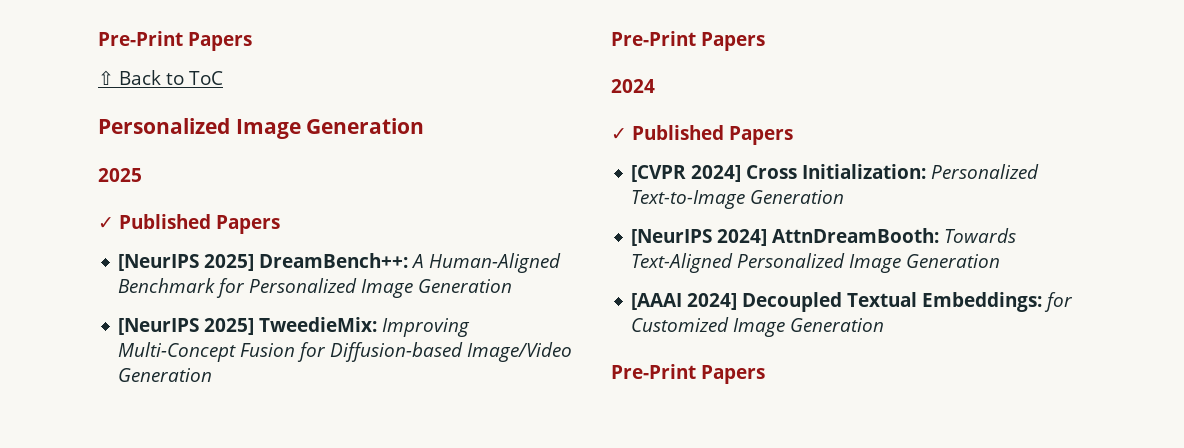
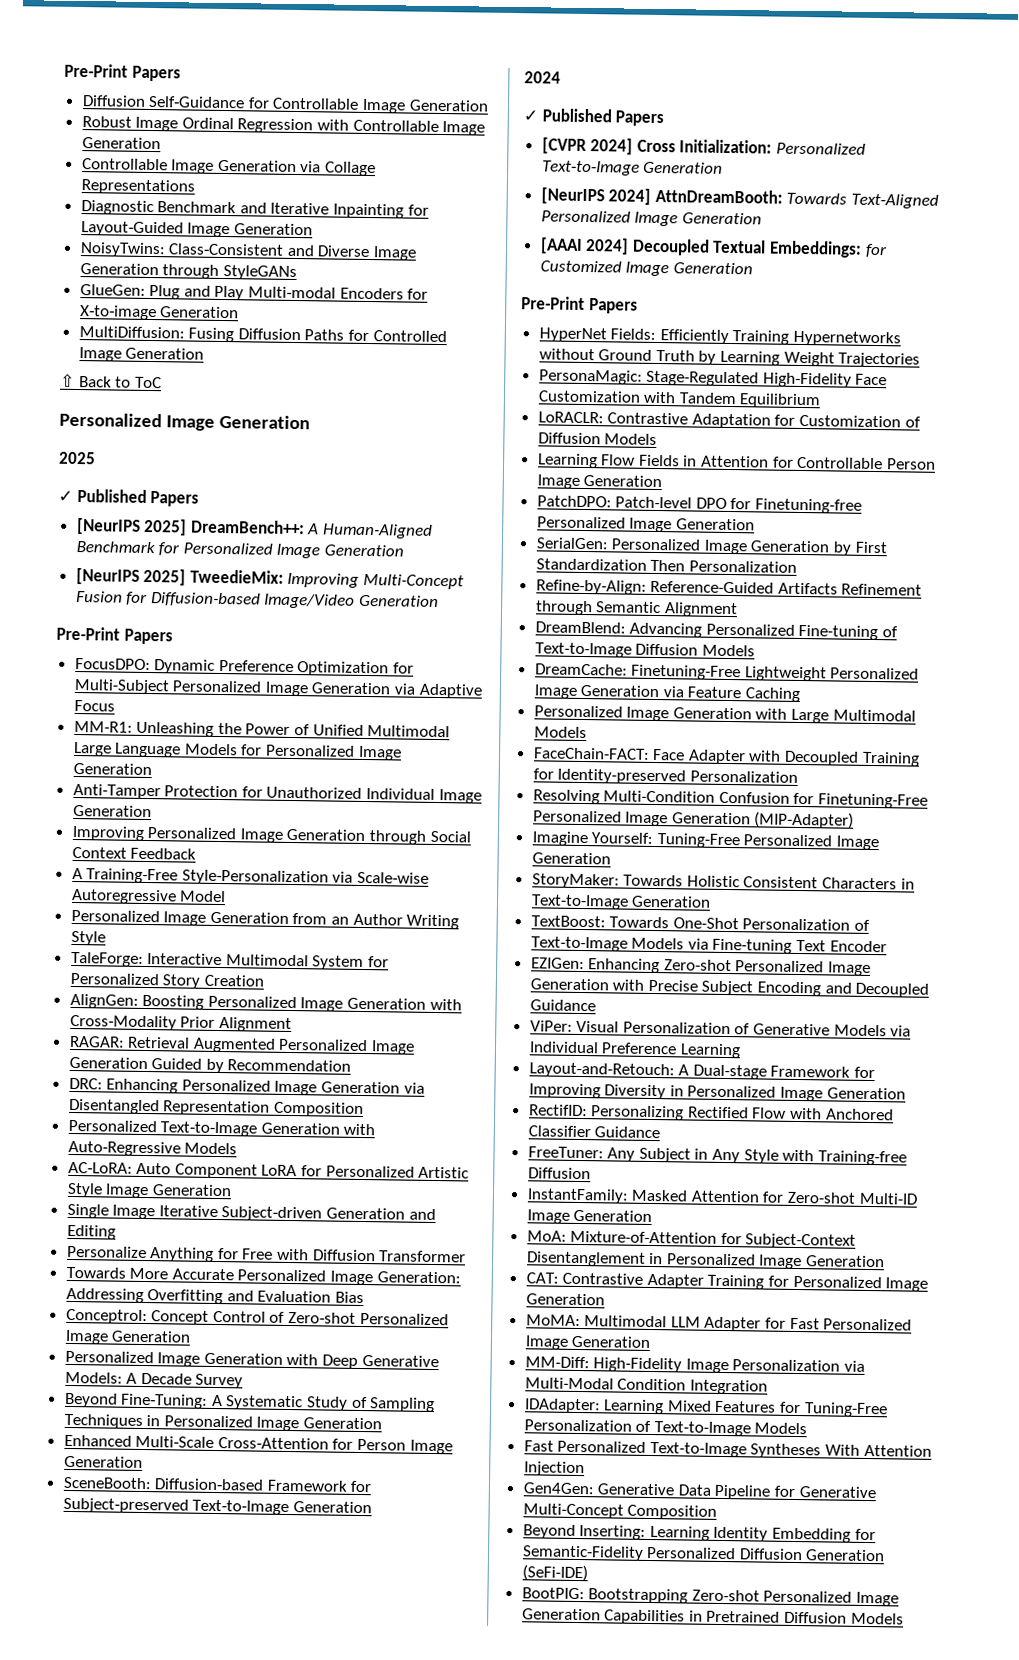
[98,31,252,51] Pre-Print Papers -> [64,63,181,82] [81,95,489,114] [81,116,486,136] [81,137,161,150] [81,158,377,177] [80,179,195,195] [80,200,429,219] [80,221,313,238] [79,242,418,261] [79,263,297,281] [79,284,429,301] [79,305,240,321] [78,326,447,343] [78,347,205,362] Pre-Print Papers // Diffusion Self‑Guidance for Controllable Image Generation // Robust Image Ordinal Regression with Controllable Image Generation // Controllable Image Generation via Collage Representations // Diagnostic Benchmark and Iterative Inpainting for Layout‑Guided Image Generation // NoisyTwins: Class‑Consistent and Diverse Image Generation through StyleGANs // GlueGen: Plug and Play Multi‑modal Encoders for X‑to‑image Generation // MultiDiffusion: Fusing Diffusion Paths for Controlled Image Generation
(765, 41) none -> [74,657,415,677] [73,678,483,699] [73,699,115,712] [73,720,451,738] [72,741,402,761] [72,762,152,776] [72,783,482,804] [72,804,152,818] [71,825,471,845] [71,846,197,860] [71,867,430,886] [70,888,227,905] [70,909,460,930] [70,930,106,946] [70,951,390,971] [69,972,264,989] [69,993,462,1012] [69,1014,292,1033] [68,1035,416,1055] [68,1056,352,1074] [68,1077,425,1096] [68,1098,364,1118] [67,1119,376,1137] [67,1140,238,1157] [67,1161,470,1179] [66,1182,232,1199] [66,1203,436,1222] [66,1224,116,1240] [66,1245,467,1263] [65,1266,461,1286] [65,1287,365,1305] [65,1308,449,1326] [64,1329,192,1345] [64,1350,439,1369] [64,1371,244,1389] [64,1392,436,1413] [63,1413,383,1432] [63,1434,453,1455] [63,1455,143,1468] [62,1476,373,1493] [62,1497,372,1516] // FocusDPO: Dynamic Preference Optimization for Multi-Subject Personalized Image Generation via Adaptive Focus // MM-R1: Unleashing the Power of Unified Multimodal Large Language Models for Personalized Image Generation // Anti-Tamper Protection for Unauthorized Individual Image Generation // Improving Personalized Image Generation through Social Context Feedback // A Training-Free Style‑Personalization via Scale‑wise Autoregressive Model // Personalized Image Generation from an Author Writing Style // TaleForge: Interactive Multimodal System for Personalized Story Creation // AlignGen: Boosting Personalized Image Generation with Cross‑Modality Prior Alignment // RAGAR: Retrieval Augmented Personalized Image Generation Guided by Recommendation // DRC: Enhancing Personalized Image Generation via Disentangled Representation Composition // Personalized Text‑to‑Image Generation with Auto‑Regressive Models // AC‑LoRA: Auto Component LoRA for Personalized Artistic Style Image Generation // Single Image Iterative Subject‑driven Generation and Editing // Personalize Anything for Free with Diffusion Transformer // Towards More Accurate Personalized Image Generation: Addressing Overfitting and Evaluation Bias // Conceptrol: Concept Control of Zero‑shot Personalized Image Generation // Personalized Image Generation with Deep Generative Models: A Decade Survey // Beyond Fine‑Tuning: A Systematic Study of Sampling Techniques in Personalized Image Generation // Enhanced Multi‑Scale Cross‑Attention for Person Image Generation // SceneBooth: Diffusion‑based Framework for Subject‑preserved Text‑to‑Image Generation
(765, 374) none -> [538,327,902,347] [538,348,921,368] [538,369,888,388] [537,390,822,409] [537,411,921,429] [537,432,658,446] [537,453,936,470] [536,474,663,489] [536,495,863,514] [536,516,755,533] [535,537,888,556] [535,558,797,573] [535,579,923,596] [534,600,738,618] [534,621,899,641] [534,642,755,658] [534,663,920,682] [533,684,801,703] [533,705,916,724] [533,726,587,739] [532,747,920,767] [532,768,798,785] [532,789,929,809] [532,810,855,829] [531,831,880,851] [531,852,611,865] [531,873,915,890] [530,894,712,910] [530,915,871,931] [530,936,887,954] [530,957,872,976] [529,978,930,998] [529,999,596,1012] [529,1020,912,1037] [528,1041,741,1059] [528,1062,876,1080] [528,1083,906,1102] [528,1104,894,1121] [527,1125,661,1139] [527,1146,907,1166] [527,1167,591,1180] [526,1188,918,1205] [526,1209,653,1224] [526,1230,857,1249] [526,1251,886,1270] [525,1272,929,1292] [525,1293,605,1306] [525,1314,913,1332] [524,1335,652,1350] [524,1356,866,1374] [524,1377,768,1395] [523,1398,888,1418] [523,1419,808,1437] [523,1440,932,1459] [523,1461,585,1477] [522,1482,876,1500] [522,1503,718,1520] [522,1524,876,1543] [521,1545,886,1562] [521,1564,588,1582] [521,1587,900,1607] [521,1608,904,1625] // HyperNet Fields: Efficiently Training Hypernetworks without Ground Truth by Learning Weight Trajectories // PersonaMagic: Stage-Regulated High-Fidelity Face Customization with Tandem Equilibrium // LoRACLR: Contrastive Adaptation for Customization of Diffusion Models // Learning Flow Fields in Attention for Controllable Person Image Generation // PatchDPO: Patch-level DPO for Finetuning-free Personalized Image Generation // SerialGen: Personalized Image Generation by First Standardization Then Personalization // Refine-by-Align: Reference-Guided Artifacts Refinement through Semantic Alignment // DreamBlend: Advancing Personalized Fine-tuning of Text-to-Image Diffusion Models // DreamCache: Finetuning-Free Lightweight Personalized Image Generation via Feature Caching // Personalized Image Generation with Large Multimodal Models // FaceChain-FACT: Face Adapter with Decoupled Training for Identity-preserved Personalization // Resolving Multi-Condition Confusion for Finetuning-Free Personalized Image Generation (MIP-Adapter) // Imagine Yourself: Tuning-Free Personalized Image Generation // StoryMaker: Towards Holistic Consistent Characters in Text-to-Image Generation // TextBoost: Towards One-Shot Personalization of Text-to-Image Models via Fine-tuning Text Encoder // EZIGen: Enhancing Zero-shot Personalized Image Generation with Precise Subject Encoding and Decoupled Guidance // ViPer: Visual Personalization of Generative Models via Individual Preference Learning // Layout-and-Retouch: A Dual-stage Framework for Improving Diversity in Personalized Image Generation // RectifID: Personalizing Rectified Flow with Anchored Classifier Guidance // FreeTuner: Any Subject in Any Style with Training-free Diffusion // InstantFamily: Masked Attention for Zero-shot Multi-ID Image Generation // MoA: Mixture-of-Attention for Subject-Context Disentanglement in Personalized Image Generation // CAT: Contrastive Adapter Training for Personalized Image Generation // MoMA: Multimodal LLM Adapter for Fast Personalized Image Generation // MM-Diff: High-Fidelity Image Personalization via Multi-Modal Condition Integration // IDAdapter: Learning Mixed Features for Tuning-Free Personalization of Text-to-Image Models // Fast Personalized Text-to-Image Syntheses With Attention Injection // Gen4Gen: Generative Data Pipeline for Generative Multi-Concept Composition // Beyond Inserting: Learning Identity Embedding for Semantic-Fidelity Personalized Diffusion Generation (SeFi-IDE) // BootPIG: Bootstrapping Zero-shot Personalized Image Generation Capabilities in Pretrained Diffusion Models

